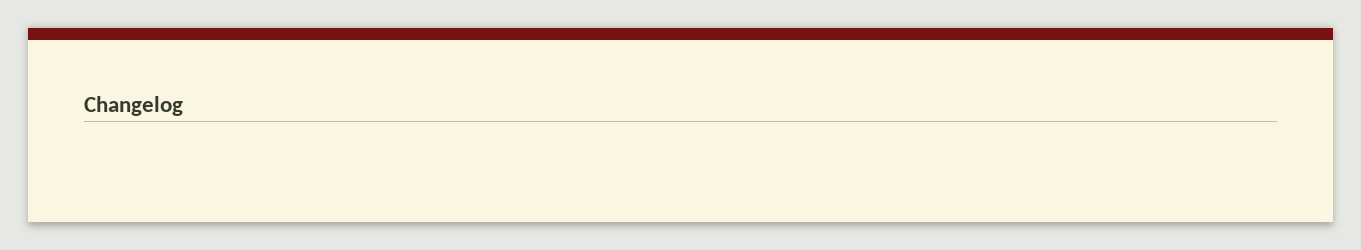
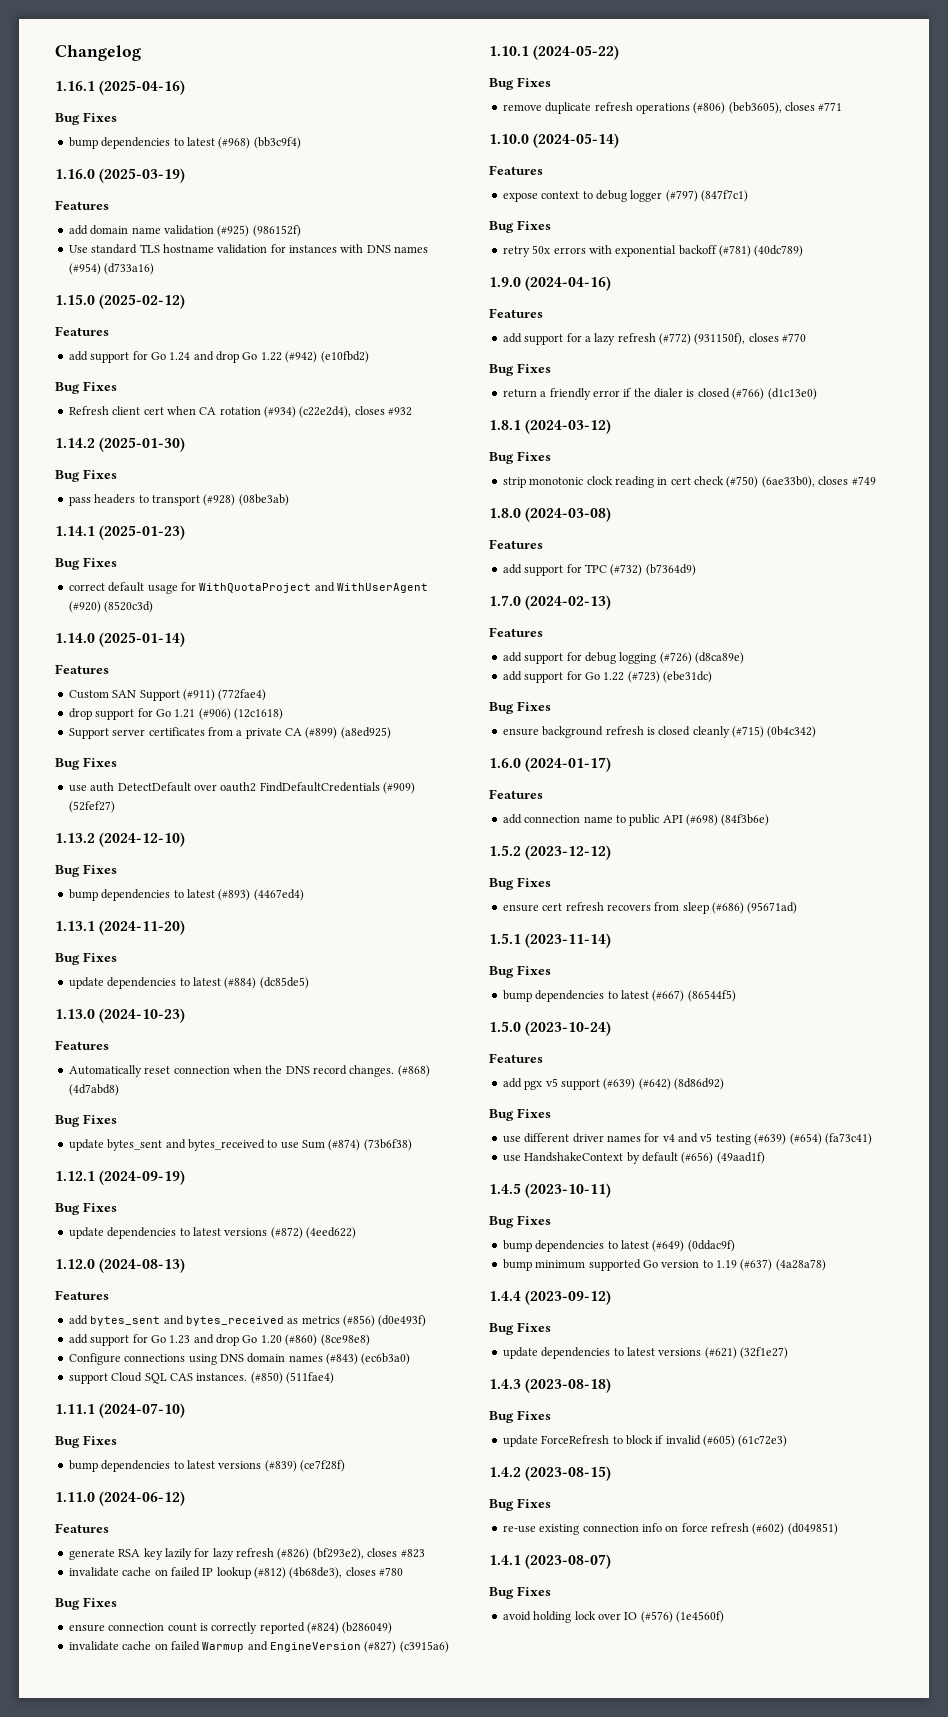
(183, 106) none -> [55,80,186,95] [55,112,117,125] [68,137,301,149] [55,168,186,183] [55,200,109,210] [68,225,301,237] [68,244,429,254] [68,263,155,275] [55,294,186,309] [55,326,109,336] [68,351,369,363] [55,381,117,394] [68,406,413,418] [55,437,186,452] [55,469,117,482] [68,494,289,506] [55,525,186,540] [55,557,117,570] [68,582,428,594] [68,601,154,613] [55,632,186,647] [55,664,109,674] [68,689,267,701] [68,708,283,720] [68,727,391,739] [55,757,117,770] [68,782,415,794] [68,801,115,813] [55,832,186,847] [55,864,117,877] [68,889,304,901] [55,920,186,935] [55,952,117,965] [68,977,309,989] [55,1008,186,1023] [55,1040,109,1050] [68,1065,430,1077] [68,1084,119,1096] [55,1114,117,1127] [68,1139,412,1151] [55,1170,186,1185] [55,1202,117,1215] [68,1227,356,1239] [55,1258,186,1273] [55,1290,109,1300] [68,1315,427,1327] [68,1334,370,1346] [68,1353,411,1365] [68,1372,334,1384] [55,1403,186,1418] [55,1435,117,1448] [68,1460,345,1472] [55,1491,186,1506] [55,1523,109,1533] [68,1548,425,1560] [68,1567,404,1579] [55,1597,117,1610] [68,1622,393,1634] [68,1641,449,1653] [489,45,620,60] [489,77,551,90] [502,102,843,114] [489,133,620,148] [489,165,543,175] [502,190,748,202] [489,220,551,233] [502,245,804,257] [489,276,612,291] [489,308,543,318] [502,333,807,345] [489,363,551,376] [502,388,817,400] [489,419,612,434] [489,451,551,464] [502,476,876,488] [489,507,612,522] [489,539,543,549] [502,564,696,576] [489,595,612,610] [489,627,543,637] [502,652,744,664] [502,671,712,683] [489,701,551,714] [502,726,817,738] [489,757,612,772] [489,789,543,799] [502,814,770,826] [489,845,612,860] [489,877,551,890] [502,902,798,914] [489,933,612,948] [489,965,551,978] [502,990,736,1002] [489,1021,612,1036] [489,1053,543,1063] [502,1078,724,1090] [489,1108,551,1121] [502,1133,872,1145] [502,1152,765,1164] [489,1183,612,1198] [489,1215,551,1228] [502,1240,735,1252] [502,1259,826,1271] [489,1290,612,1305] [489,1322,551,1335] [502,1347,788,1359] [489,1378,612,1393] [489,1410,551,1423] [502,1435,788,1447] [489,1466,612,1481] [489,1498,551,1511] [502,1523,838,1535] [489,1554,612,1569] [489,1586,551,1599] [502,1611,724,1623] // 1.16.1 (2025-04-16) // Bug Fixes // bump dependencies to latest (#968) (bb3c9f4) // 1.16.0 (2025-03-19) // Features // add domain name validation (#925) (986152f) // Use standard TLS hostname validation for instances with DNS names (#954) (d733a16) // 1.15.0 (2025-02-12) // Features // add support for Go 1.24 and drop Go 1.22 (#942) (e10fbd2) // Bug Fixes // Refresh client cert when CA rotation (#934) (c22e2d4), closes #932 // 1.14.2 (2025-01-30) // Bug Fixes // pass headers to transport (#928) (08be3ab) // 1.14.1 (2025-01-23) // Bug Fixes // correct default usage for WithQuotaProject and WithUserAgent (#920) (8520c3d) // 1.14.0 (2025-01-14) // Features // Custom SAN Support (#911) (772fae4) // drop support for Go 1.21 (#906) (12c1618) // Support server certificates from a private CA (#899) (a8ed925) // Bug Fixes // use auth DetectDefault over oauth2 FindDefaultCredentials (#909) (52fef27) // 1.13.2 (2024-12-10) // Bug Fixes // bump dependencies to latest (#893) (4467ed4) // 1.13.1 (2024-11-20) // Bug Fixes // update dependencies to latest (#884) (dc85de5) // 1.13.0 (2024-10-23) // Features // Automatically reset connection when the DNS record changes. (#868) (4d7abd8) // Bug Fixes // update bytes_sent and bytes_received to use Sum (#874) (73b6f38) // 1.12.1 (2024-09-19) // Bug Fixes // update dependencies to latest versions (#872) (4eed622) // 1.12.0 (2024-08-13) // Features // add bytes_sent and bytes_received as metrics (#856) (d0e493f) // add support for Go 1.23 and drop Go 1.20 (#860) (8ce98e8) // Configure connections using DNS domain names (#843) (ec6b3a0) // support Cloud SQL CAS instances. (#850) (511fae4) // 1.11.1 (2024-07-10) // Bug Fixes // bump dependencies to latest versions (#839) (ce7f28f) // 1.11.0 (2024-06-12) // Features // generate RSA key lazily for lazy refresh (#826) (bf293e2), closes #823 // invalidate cache on failed IP lookup (#812) (4b68de3), closes #780 // Bug Fixes // ensure connection count is correctly reported (#824) (b286049) // invalidate cache on failed Warmup and EngineVersion (#827) (c3915a6) // 1.10.1 (2024-05-22) // Bug Fixes // remove duplicate refresh operations (#806) (beb3605), closes #771 // 1.10.0 (2024-05-14) // Features // expose context to debug logger (#797) (847f7c1) // Bug Fixes // retry 50x errors with exponential backoff (#781) (40dc789) // 1.9.0 (2024-04-16) // Features // add support for a lazy refresh (#772) (931150f), closes #770 // Bug Fixes // return a friendly error if the dialer is closed (#766) (d1c13e0) // 1.8.1 (2024-03-12) // Bug Fixes // strip monotonic clock reading in cert check (#750) (6ae33b0), closes #749 // 1.8.0 (2024-03-08) // Features // add support for TPC (#732) (b7364d9) // 1.7.0 (2024-02-13) // Features // add support for debug logging (#726) (d8ca89e) // add support for Go 1.22 (#723) (ebe31dc) // Bug Fixes // ensure background refresh is closed cleanly (#715) (0b4c342) // 1.6.0 (2024-01-17) // Features // add connection name to public API (#698) (84f3b6e) // 1.5.2 (2023-12-12) // Bug Fixes // ensure cert refresh recovers from sleep (#686) (95671ad) // 1.5.1 (2023-11-14) // Bug Fixes // bump dependencies to latest (#667) (86544f5) // 1.5.0 (2023-10-24) // Features // add pgx v5 support (#639) (#642) (8d86d92) // Bug Fixes // use different driver names for v4 and v5 testing (#639) (#654) (fa73c41) // use HandshakeContext by default (#656) (49aad1f) // 1.4.5 (2023-10-11) // Bug Fixes // bump dependencies to latest (#649) (0ddac9f) // bump minimum supported Go version to 1.19 (#637) (4a28a78) // 1.4.4 (2023-09-12) // Bug Fixes // update dependencies to latest versions (#621) (32f1e27) // 1.4.3 (2023-08-18) // Bug Fixes // update ForceRefresh to block if invalid (#605) (61c72e3) // 1.4.2 (2023-08-15) // Bug Fixes // re-use existing connection info on force refresh (#602) (d049851) // 1.4.1 (2023-08-07) // Bug Fixes // avoid holding lock over IO (#576) (1e4560f)

